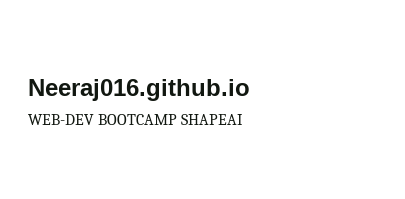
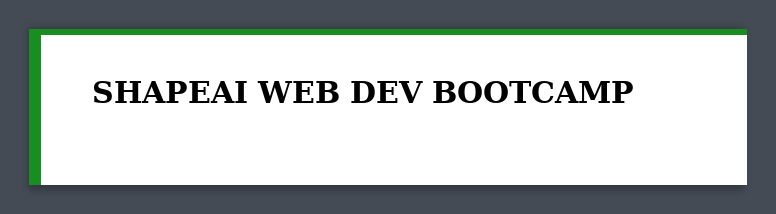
[28,79,250,101] [28,114,244,125] Neeraj016.github.io // WEB-DEV BOOTCAMP SHAPEAI -> [92,81,634,103] SHAPEAI WEB DEV BOOTCAMP

